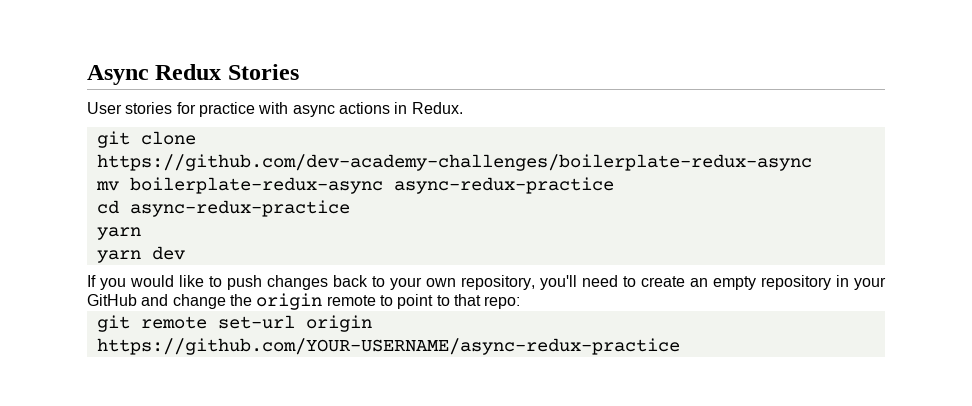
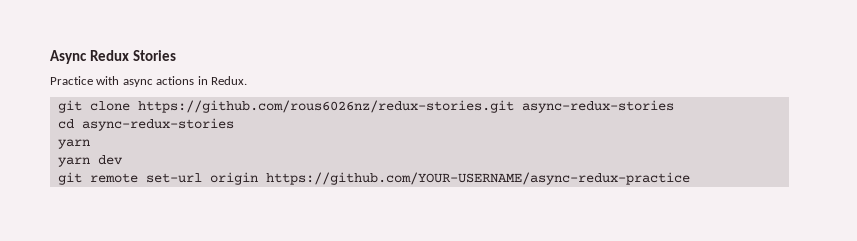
[87,102,255,117] User stories for practice -> [50,76,93,85] Practice
[96,154,812,171] [95,177,614,194] https://github.com/dev-academy-challenges/boilerplate-redux-async // mv boilerplate-redux-async async-redux-practice -> [137,100,674,113] https://github.com/rous6026nz/redux-stories.git async-redux-stories
[129,200,350,217] async-redux-practice -> [81,118,234,131] async-redux-stories
[87,275,886,290] [87,293,521,310] // If you would like to push changes back to your own repository, you'll need to create an empty repository in your GitHub and change the origin remote to point to that repo: -> (123, 160) none

